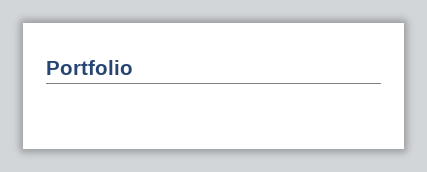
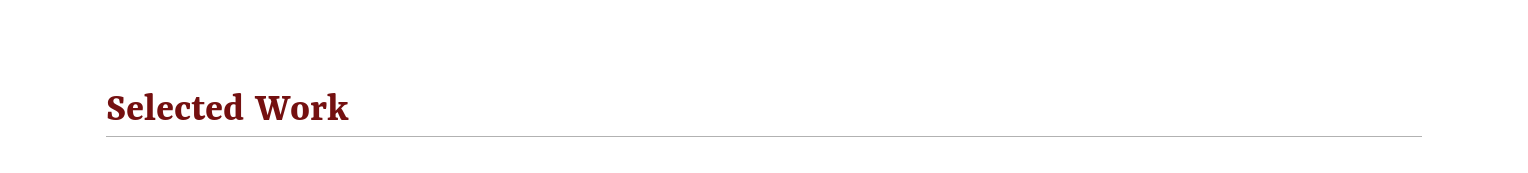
[46,60,133,75] Portfolio -> [106,93,350,120] Selected Work

